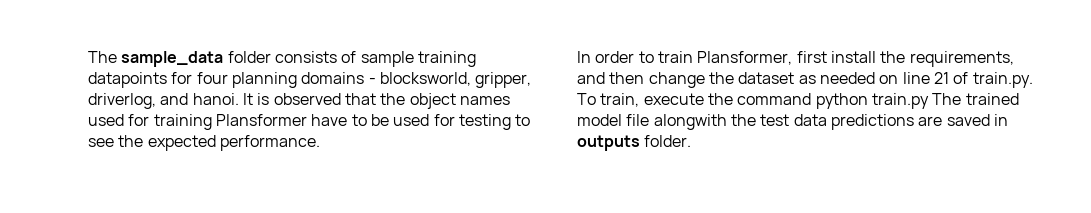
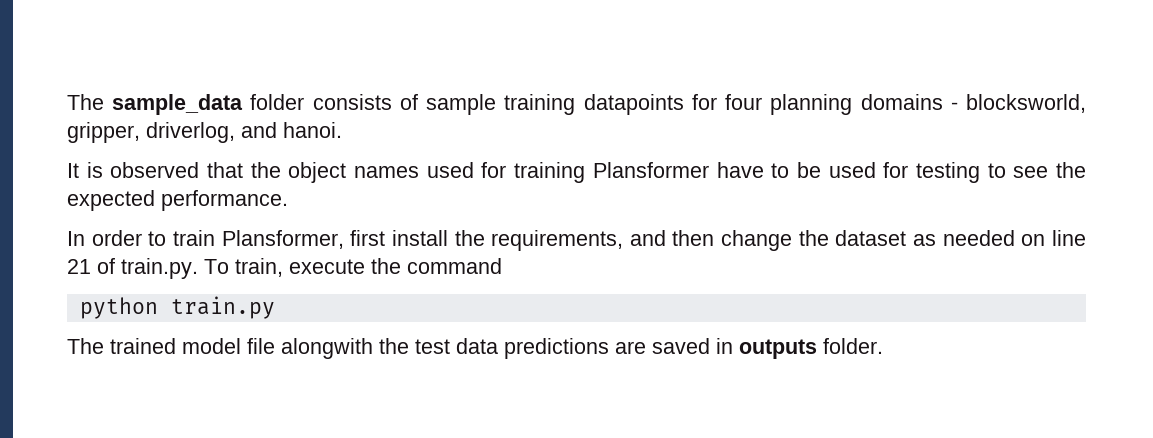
(239, 99) none -> (342, 130) //
(812, 99) none -> (502, 266) //
(929, 101) none -> (275, 307) //

